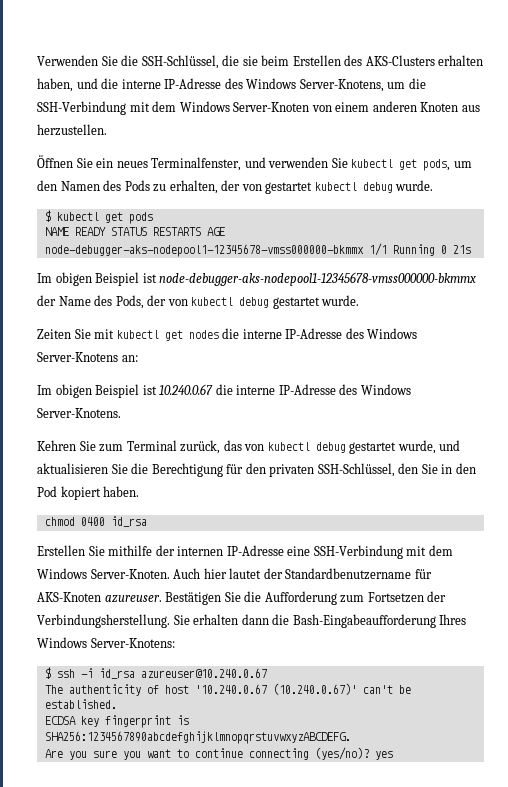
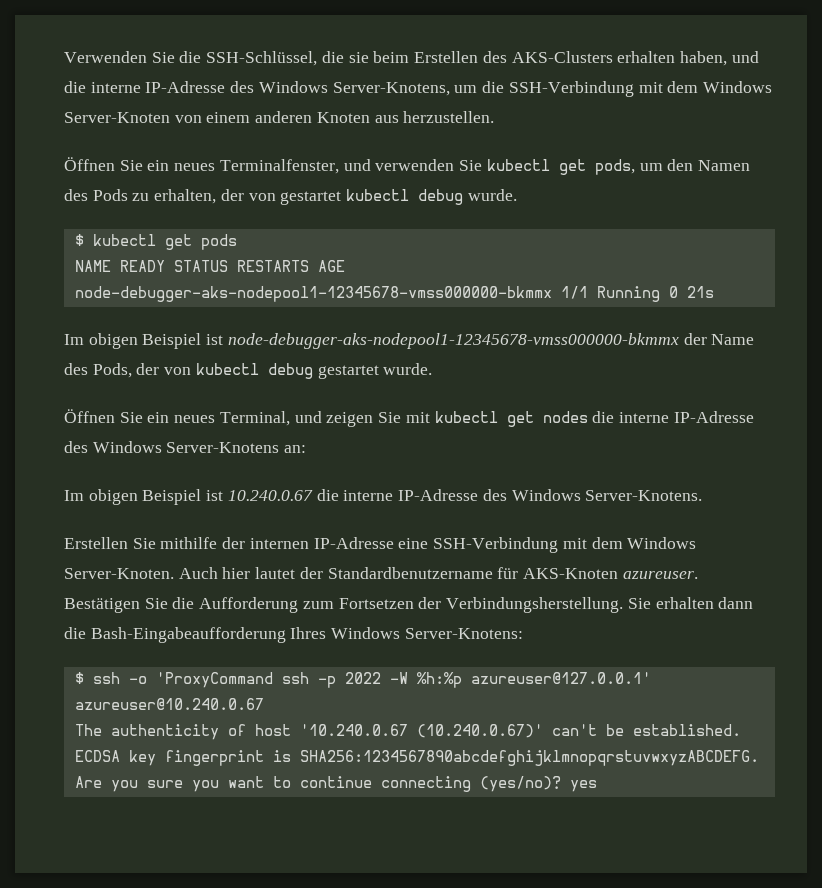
[37,329,71,339] Zeiten -> [64,409,374,427] Öffnen Sie ein neues Terminal, und zeigen
[37,440,461,454] [37,463,476,477] [37,486,140,500] [44,516,147,527] // Kehren Sie zum Terminal zurück, das von kubectl debug gestartet wurde, und aktualisieren Sie die Berechtigung für den privaten SSH-Schlüssel, den Sie in den Pod kopiert haben. // chmod 0400 id_rsa -> (703, 495) none
[80,668,135,679] -i id_rsa -> [128,672,651,688] -o 'ProxyCommand ssh -p 2022 -W %h:%p azureuser@127.0.0.1'

